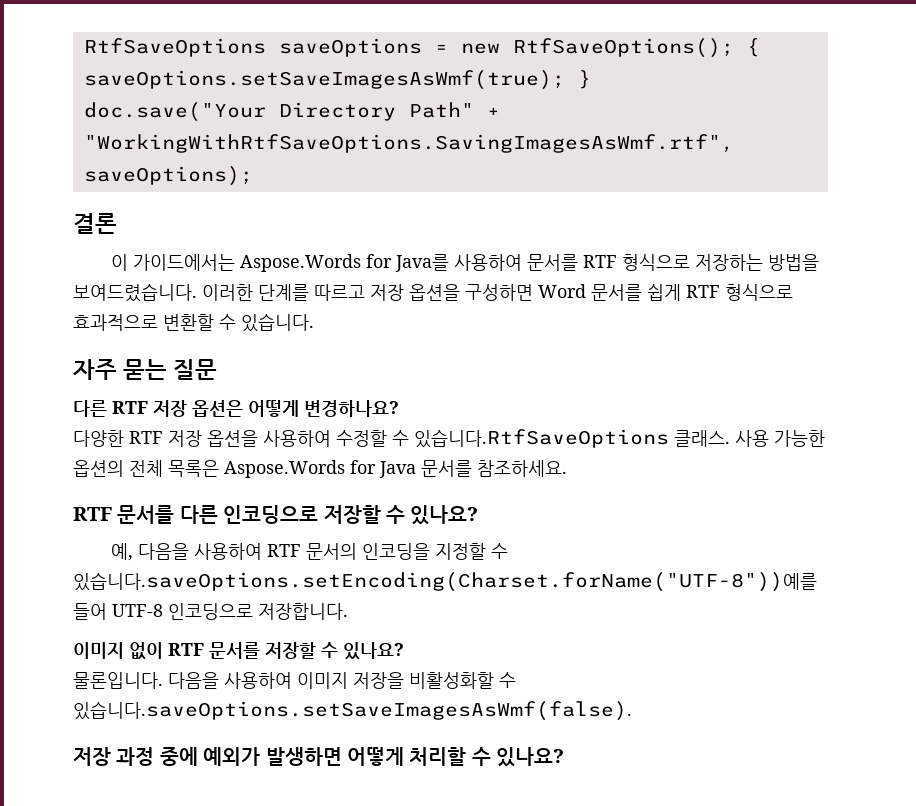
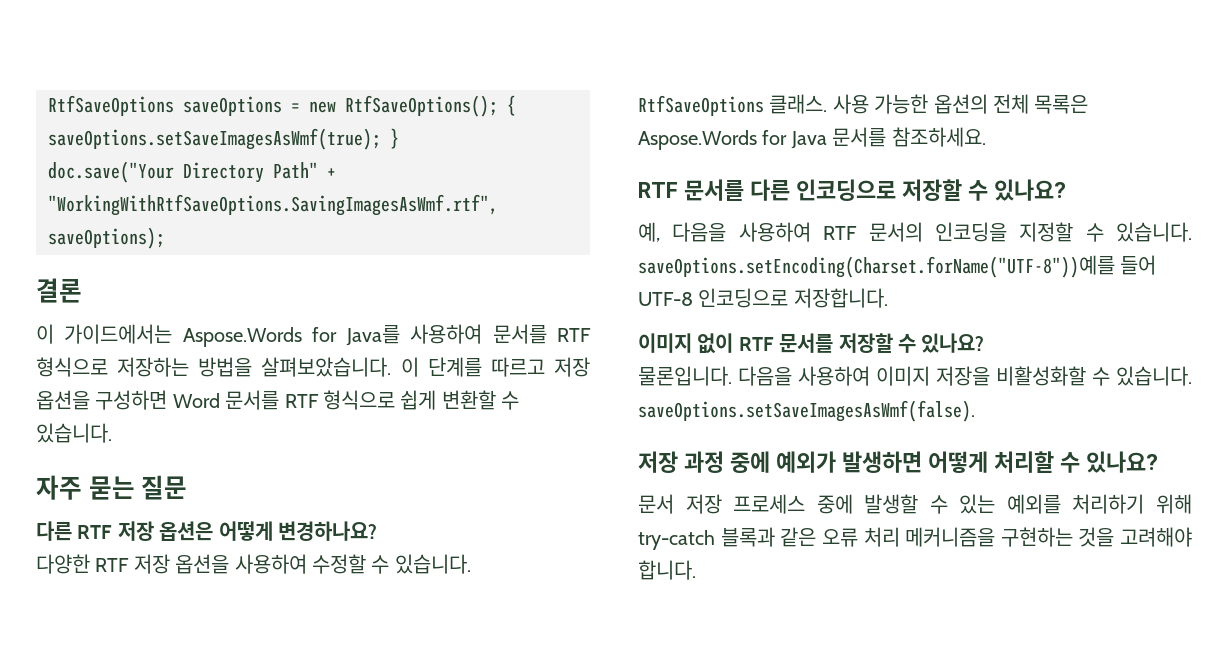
[73,283,253,302] 보여드렸습니다. 이러한 -> [261,357,419,377] 살펴보았습니다. 이
[647,284,793,301] [73,314,158,331] 쉽게 RTF 형식으로 효과적으로 -> [284,390,437,410] RTF 형식으로 쉽게
[414,429,669,448] 있습니다.RtfSaveOptions -> [394,554,471,574] [638,95,764,116] 있습니다. RtfSaveOptions
[73,572,817,592] 있습니다.saveOptions.setEncoding(Charset.forName("UTF-8"))예를 -> [1116,222,1192,242] [638,255,1115,278] 있습니다. saveOptions.setEncoding(Charset.forName("UTF-8"))예를
[73,701,632,721] 있습니다.saveOptions.setSaveImagesAsWmf(false). -> [1116,366,1192,386] [638,400,975,422] 있습니다. saveOptions.setSaveImagesAsWmf(false).
(565, 757) none -> [638,494,1192,514] [638,527,1192,550] [638,560,696,580] // 문서 저장 프로세스 중에 발생할 수 있는 예외를 처리하기 위해 try-catch 블록과 같은 오류 처리 메커니즘을 구현하는 것을 고려해야 합니다.

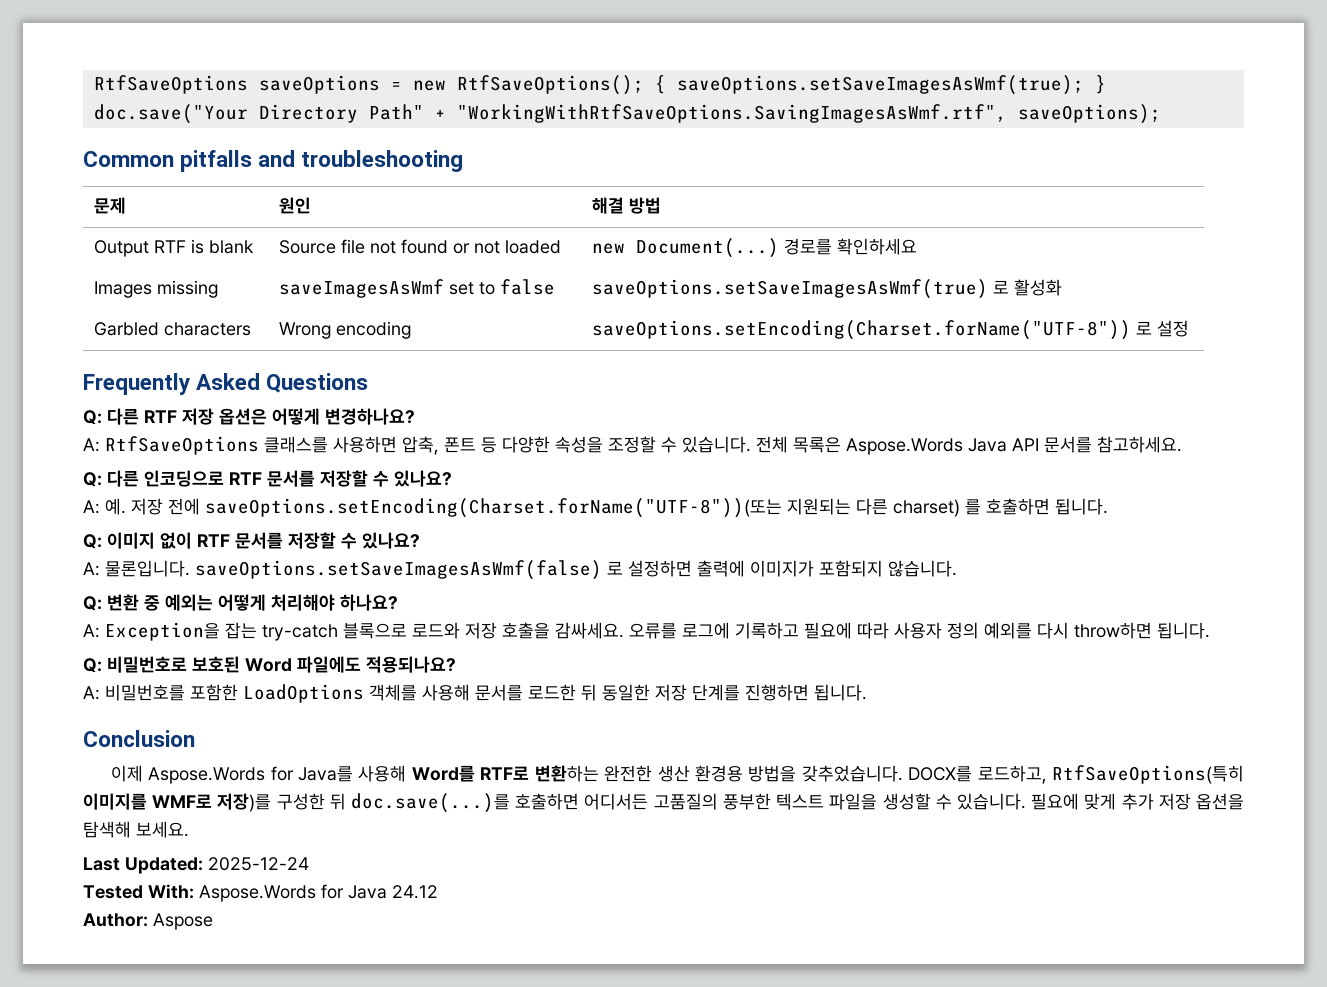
[36,278,82,303] [36,324,591,347] [36,357,591,377] [36,390,520,410] [36,423,112,443] [36,475,188,500] 결론 // 이 가이드에서는 Aspose.Words for Java를 사용하여 문서를 RTF 형식으로 저장하는 방법을 살펴보았습니다. 이 단계를 따르고 저장 옵션을 구성하면 Word 문서를 RTF 형식으로 쉽게 변환할 수 있습니다. // 자주 묻는 질문 // -> [83,150,464,172] [93,197,126,214] [278,197,311,214] [591,197,661,214] [93,239,254,257] [278,239,561,254] [591,238,917,258] [93,280,218,298] [278,279,555,298] [591,279,1062,299] [93,322,251,336] [278,321,411,339] [591,320,1189,340] [83,373,369,395] [83,410,102,425] Common pitfalls and troubleshooting // 문제 | 원인 | 해결 방법 // Output RTF is blank | Source file not found or not loaded | new Document(...) 경로를 확인하세요 // Images missing | saveImagesAsWmf set to false | saveOptions.setSaveImagesAsWmf(true) 로 활성화 // Garbled characters | Wrong encoding | saveOptions.setEncoding(Charset.forName("UTF-8")) 로 설정 // Frequently Asked Questions // Q:
[36,554,471,574] [638,94,1089,116] [638,127,986,150] [638,179,1066,201] [638,222,1192,242] [638,255,1157,278] [638,288,888,308] 다양한 RTF 저장 옵션을 사용하여 수정할 수 있습니다. RtfSaveOptions 클래스. 사용 가능한 옵션의 전체 목록은 Aspose.Words for Java 문서를 참조하세요. // RTF 문서를 다른 인코딩으로 저장할 수 있나요? // 예, 다음을 사용하여 RTF 문서의 인코딩을 지정할 수 있습니다. saveOptions.setEncoding(Charset.forName("UTF-8"))예를 들어 UTF-8 인코딩으로 저장합니다. // -> [83,436,1182,455] [83,470,452,487] [83,498,1108,518] [83,534,102,549] A: RtfSaveOptions 클래스를 사용하면 압축, 폰트 등 다양한 속성을 조정할 수 있습니다. 전체 목록은 Aspose.Words Java API 문서를 참고하세요. // Q: 다른 인코딩으로 RTF 문서를 저장할 수 있나요? // A: 예. 저장 전에 saveOptions.setEncoding(Charset.forName("UTF-8"))(또는 지원되는 다른 charset) 를 호출하면 됩니다. // Q:
[638,366,1192,386] [638,400,975,422] [638,451,1158,473] [638,494,1192,514] [638,527,1192,550] [638,560,696,580] 물론입니다. 다음을 사용하여 이미지 저장을 비활성화할 수 있습니다. saveOptions.setSaveImagesAsWmf(false). // 저장 과정 중에 예외가 발생하면 어떻게 처리할 수 있나요? // 문서 저장 프로세스 중에 발생할 수 있는 예외를 처리하기 위해 try-catch 블록과 같은 오류 처리 메커니즘을 구현하는 것을 고려해야 합니다. -> [83,560,957,580] [83,594,398,611] [83,622,1210,641] [83,656,456,673] [83,684,867,703] [83,730,195,747] [110,765,1244,784] [83,793,1244,813] [83,821,189,838] [83,857,309,874] [83,884,438,902] [83,913,213,930] A: 물론입니다. saveOptions.setSaveImagesAsWmf(false) 로 설정하면 출력에 이미지가 포함되지 않습니다. // Q: 변환 중 예외는 어떻게 처리해야 하나요? // A: Exception을 잡는 try‑catch 블록으로 로드와 저장 호출을 감싸세요. 오류를 로그에 기록하고 필요에 따라 사용자 정의 예외를 다시 throw하면 됩니다. // Q: 비밀번호로 보호된 Word 파일에도 적용되나요? // A: 비밀번호를 포함한 LoadOptions 객체를 사용해 문서를 로드한 뒤 동일한 저장 단계를 진행하면 됩니다. // Conclusion // 이제 Aspose.Words for Java를 사용해 Word를 RTF로 변환하는 완전한 생산 환경용 방법을 갖추었습니다. DOCX를 로드하고, RtfSaveOptions(특히 이미지를 WMF로 저장)를 구성한 뒤 doc.save(...)를 호출하면 어디서든 고품질의 풍부한 텍스트 파일을 생성할 수 있습니다. 필요에 맞게 추가 저장 옵션을 탐색해 보세요. // Last Updated: 2025-12-24 // Tested With: Aspose.Words for Java 24.12 // Author: Aspose

